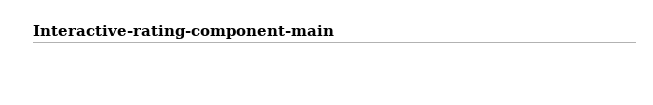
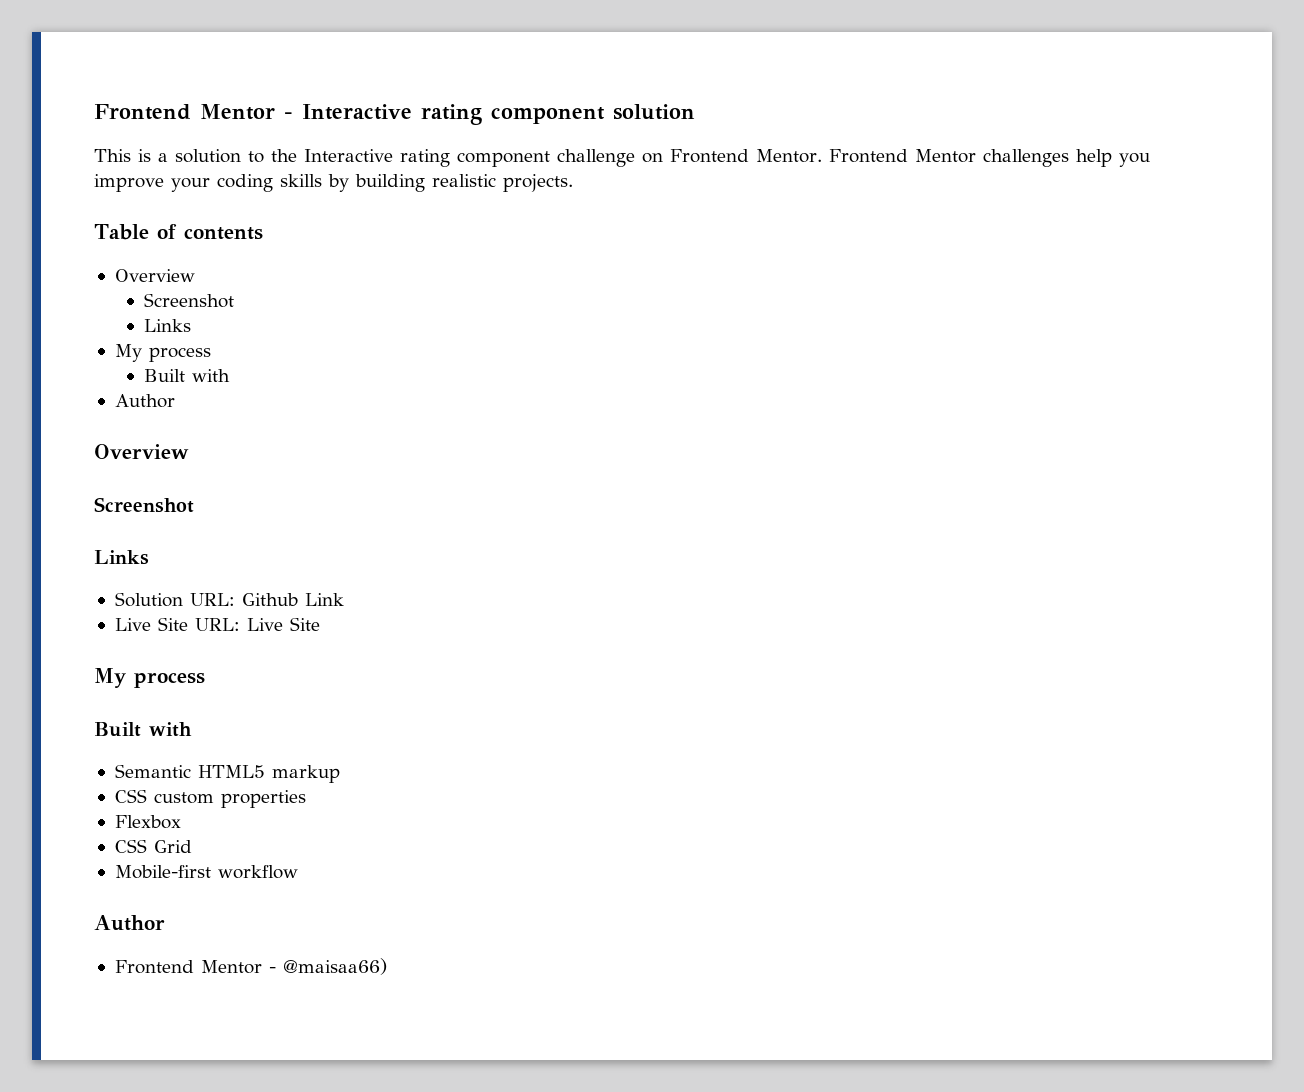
[33,25,334,39] Interactive-rating-component-main -> [94,104,695,125] [94,149,1150,167] [94,174,573,192] [94,224,263,240] [114,269,195,282] [144,293,235,308] [144,319,192,332] [114,344,211,362] [144,369,231,382] [114,394,175,408] [94,444,189,459] [94,497,194,513] [94,550,149,565] [114,592,344,607] [114,617,320,631] [94,668,205,688] [94,722,192,737] [114,764,340,783] [114,789,306,808] [114,815,181,829] [114,839,192,853] [114,865,298,879] [94,915,165,931] [114,958,387,975] Frontend Mentor - Interactive rating component solution // This is a solution to the Interactive rating component challenge on Frontend Mentor. Frontend Mentor challenges help you improve your coding skills by building realistic projects. // Table of contents // Overview // Screenshot // Links // My process // Built with // Author // Overview // Screenshot // Links // Solution URL: Github Link // Live Site URL: Live Site // My process // Built with // Semantic HTML5 markup // CSS custom properties // Flexbox // CSS Grid // Mobile-first workflow // Author // Frontend Mentor - @maisaa66)

